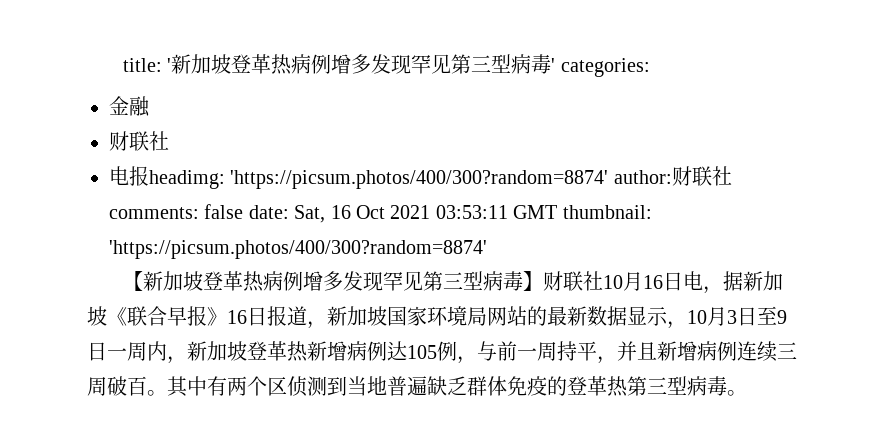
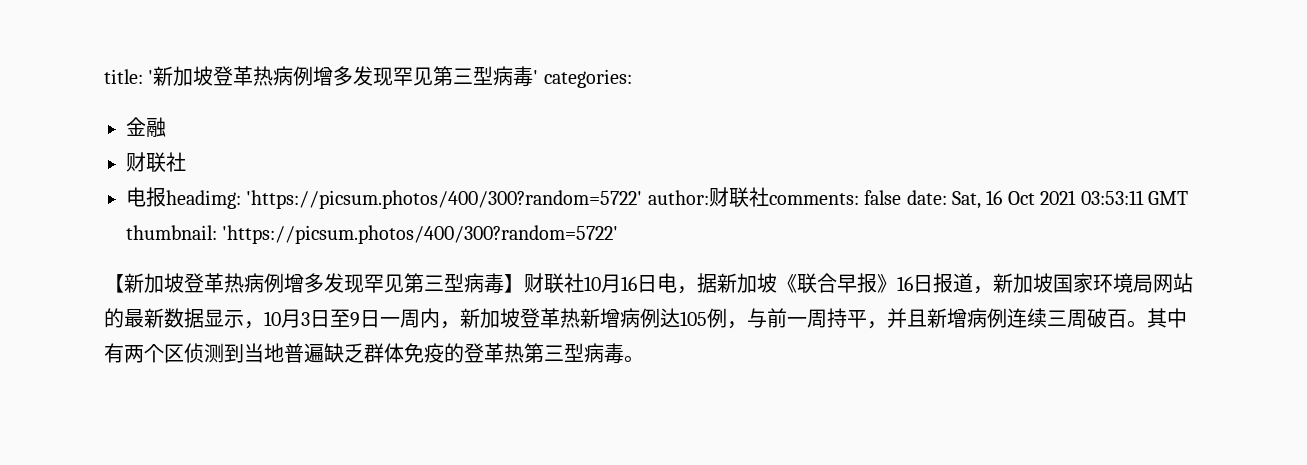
[230,170,609,189] 'https://picsum.photos/400/300?random=8874' -> [246,190,643,209] 'https://picsum.photos/400/300?random=5722'
[109,240,487,259] 'https://picsum.photos/400/300?random=8874' -> [222,225,619,244] 'https://picsum.photos/400/300?random=5722'

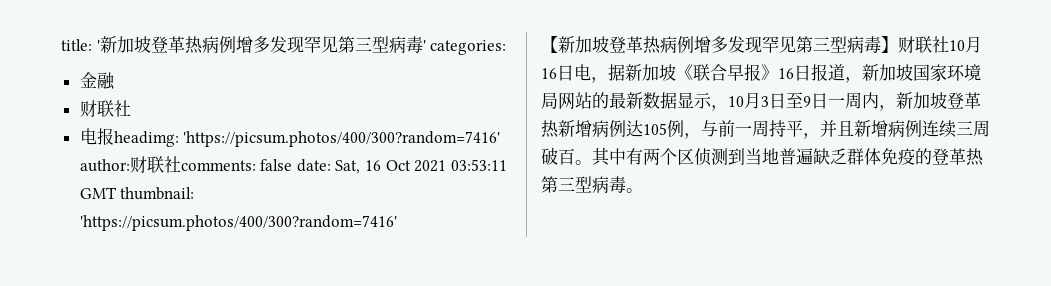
[246,190,643,209] 'https://picsum.photos/400/300?random=5722' -> [183,131,501,147] 'https://picsum.photos/400/300?random=7416'
[222,225,619,244] 'https://picsum.photos/400/300?random=5722' -> [79,215,397,231] 'https://picsum.photos/400/300?random=7416'

